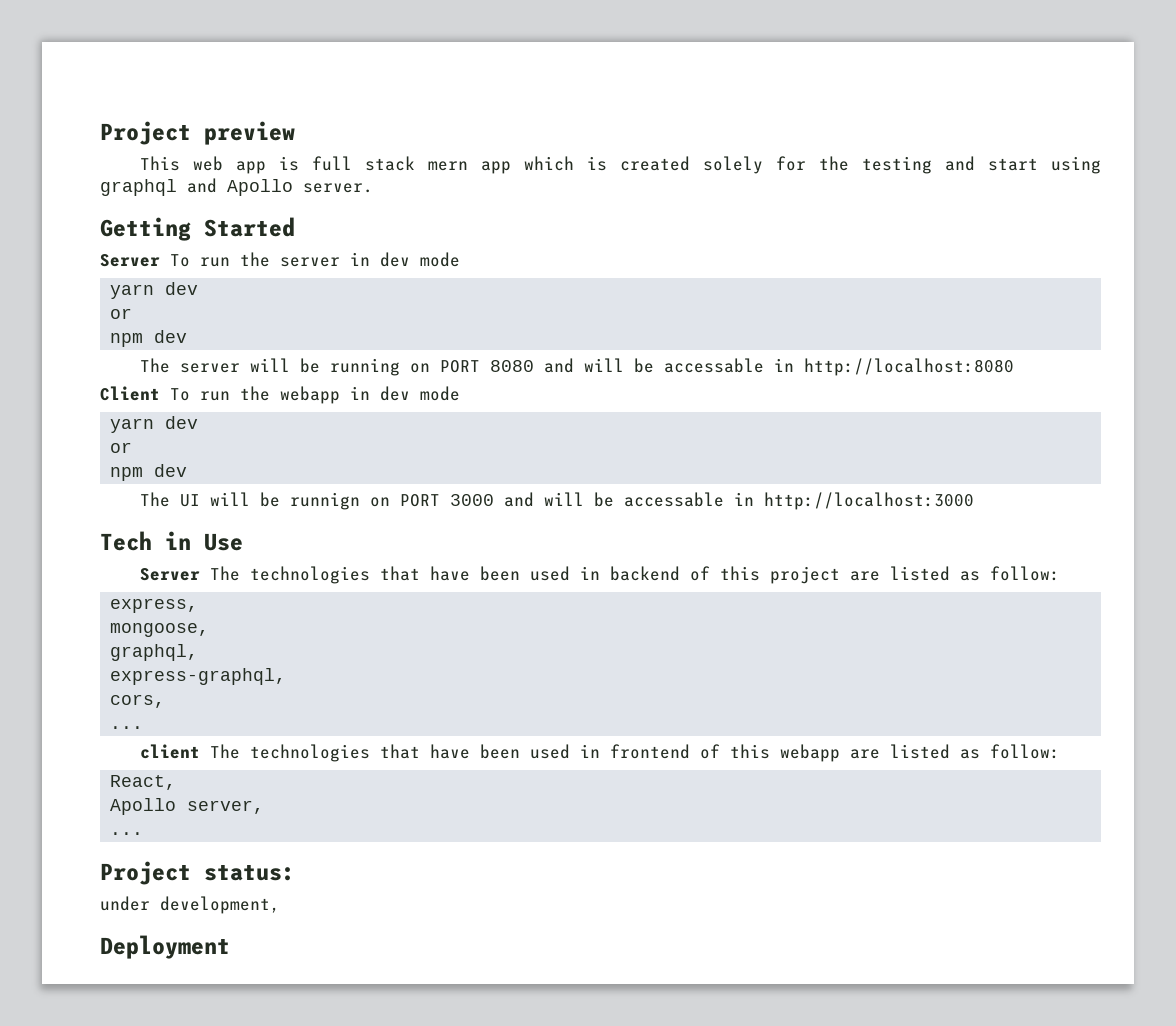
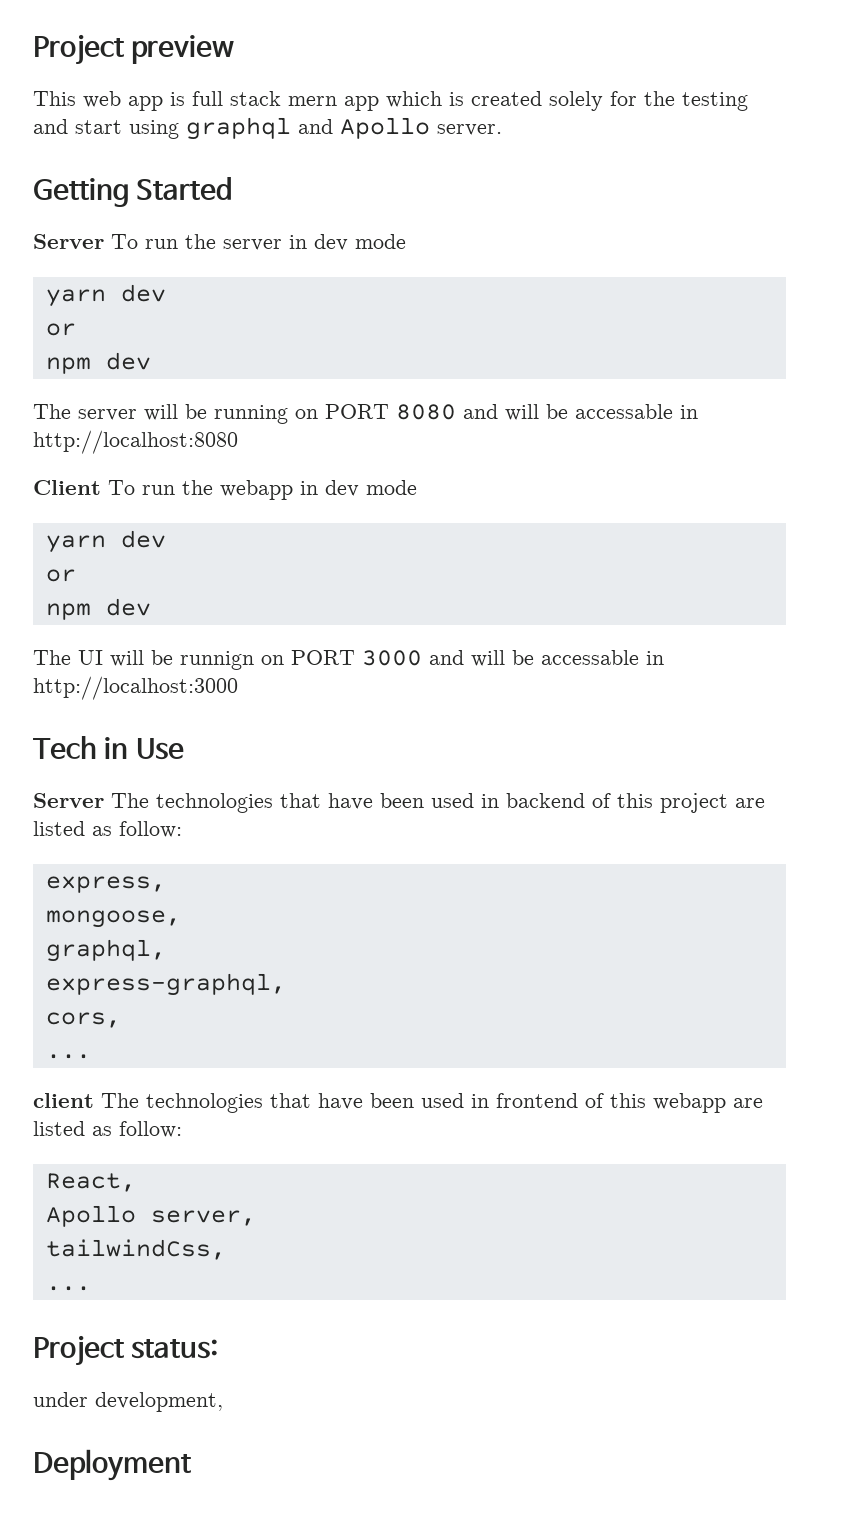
(265, 807) none -> [45,1239,226,1260] // tailwindCss,

